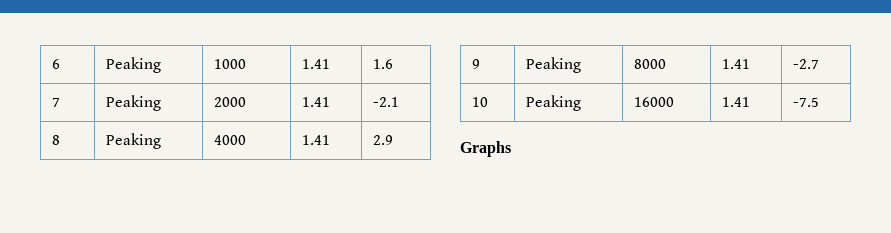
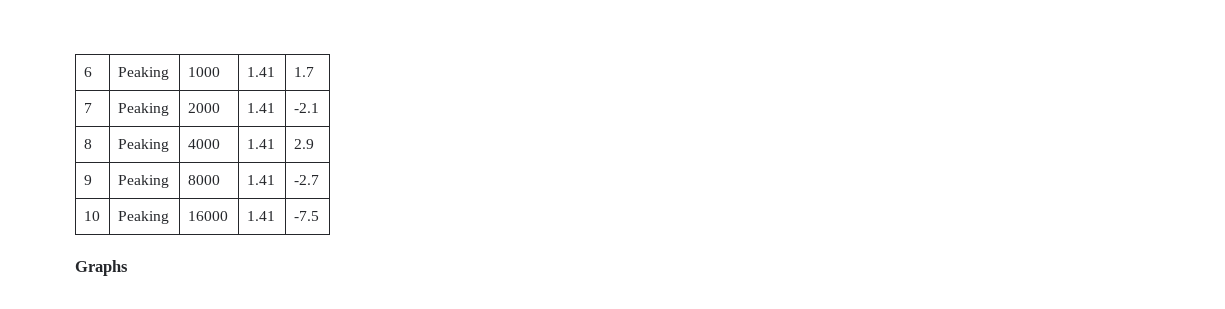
[372,59,393,69] 1.6 -> [293,67,314,77] 1.7

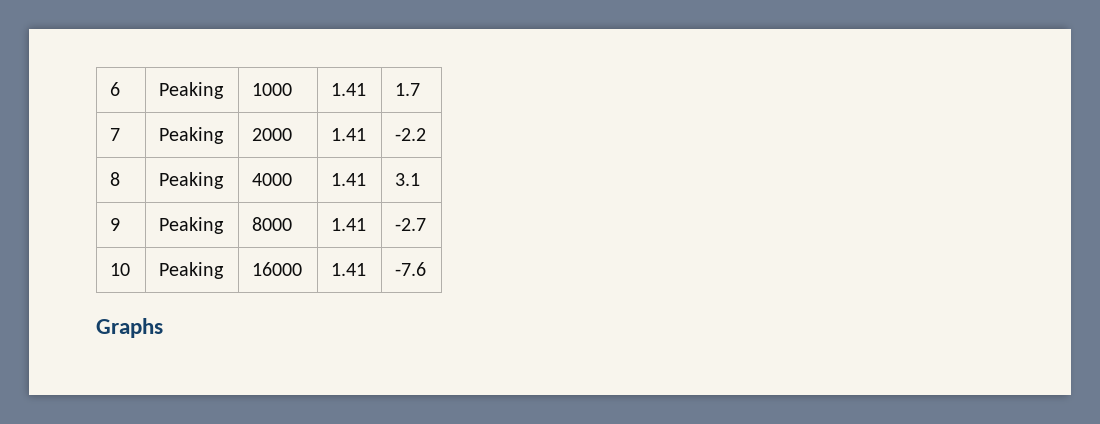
[293,103,319,113] -2.1 -> [395,128,427,141] -2.2
[293,139,314,149] 2.9 -> [395,173,421,186] 3.1
[293,211,319,221] -7.5 -> [395,262,427,276] -7.6

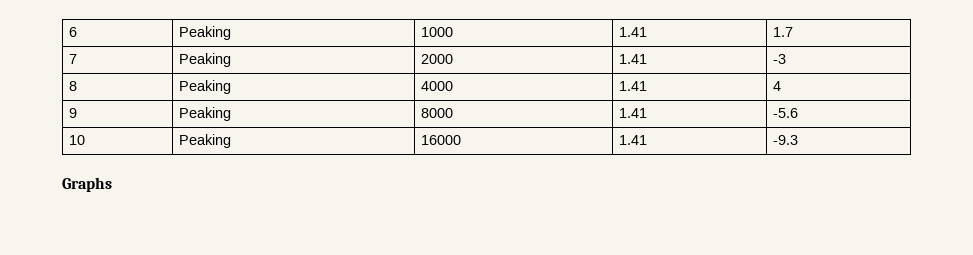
[395,128,427,141] -2.2 -> [772,54,786,64] -3
[395,173,421,186] 3.1 -> [772,81,781,91] 4
[395,218,427,231] -2.7 -> [772,108,798,118] -5.6
[395,262,427,276] -7.6 -> [772,135,798,145] -9.3

